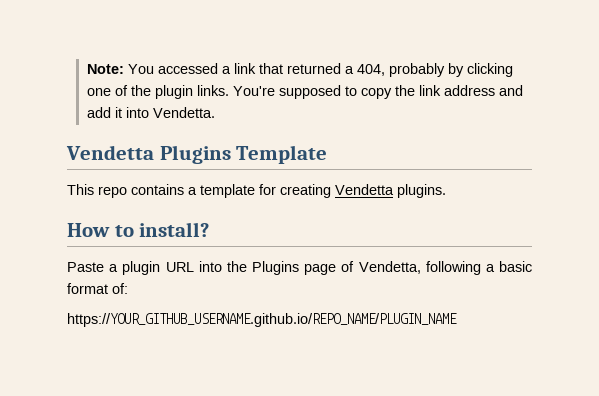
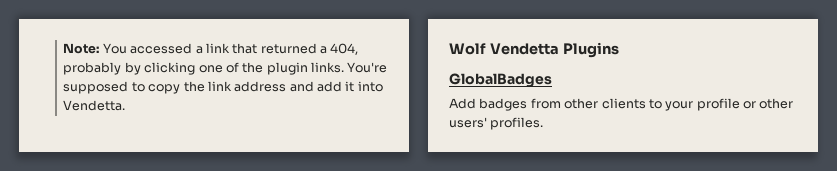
(215, 112) none -> [449,43,486,55] Wolf
[236,145,328,164] [67,184,446,198] [67,222,210,237] [67,261,532,275] [67,283,128,294] [67,313,457,327] Template // This repo contains a template for creating Vendetta plugins. // How to install? // Paste a plugin URL into the Plugins page of Vendetta, following a basic format of: // https://YOUR_GITHUB_USERNAME.github.io/REPO_NAME/PLUGIN_NAME -> [449,73,552,88] [449,98,794,111] [449,117,544,130] // GlobalBadges // Add badges from other clients to your profile or other users' profiles.

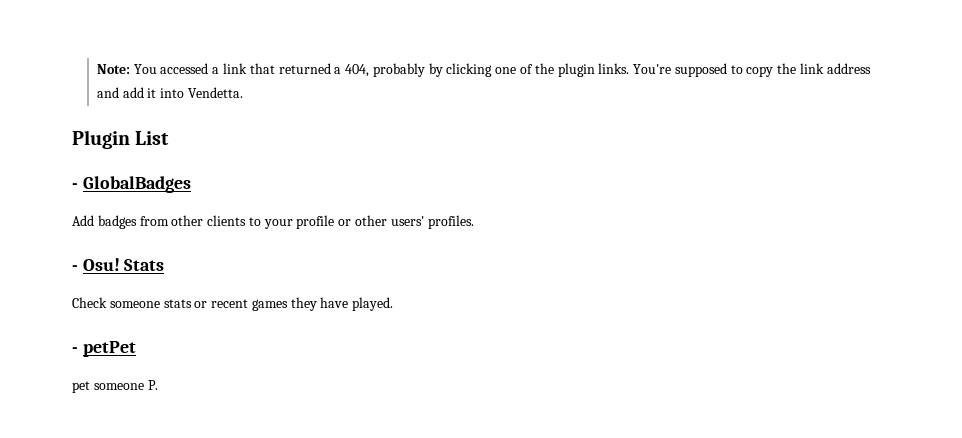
[449,42,619,58] Wolf Vendetta Plugins // -> [72,130,170,149] [72,183,78,189] Plugin List // -
(544, 123) none -> [72,258,165,271] [72,297,394,311] [72,341,136,357] [72,380,158,393] // - Osu! Stats // Check someone stats or recent games they have played. // - petPet // pet someone P.

